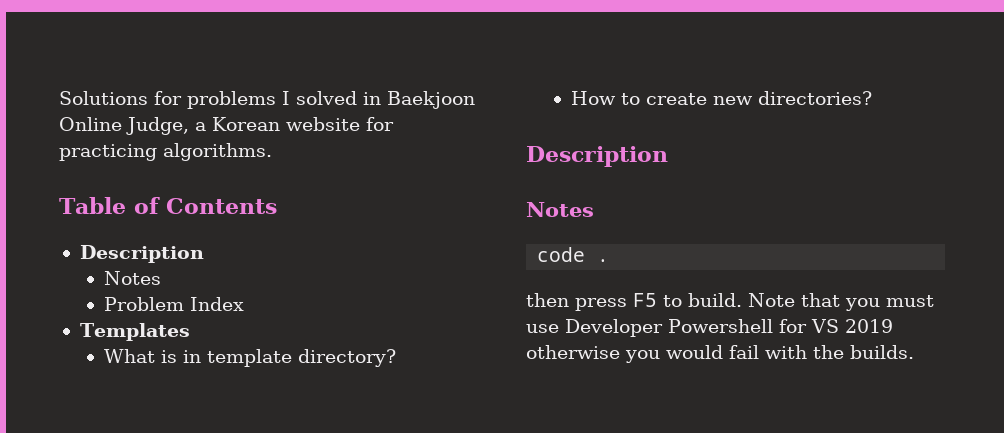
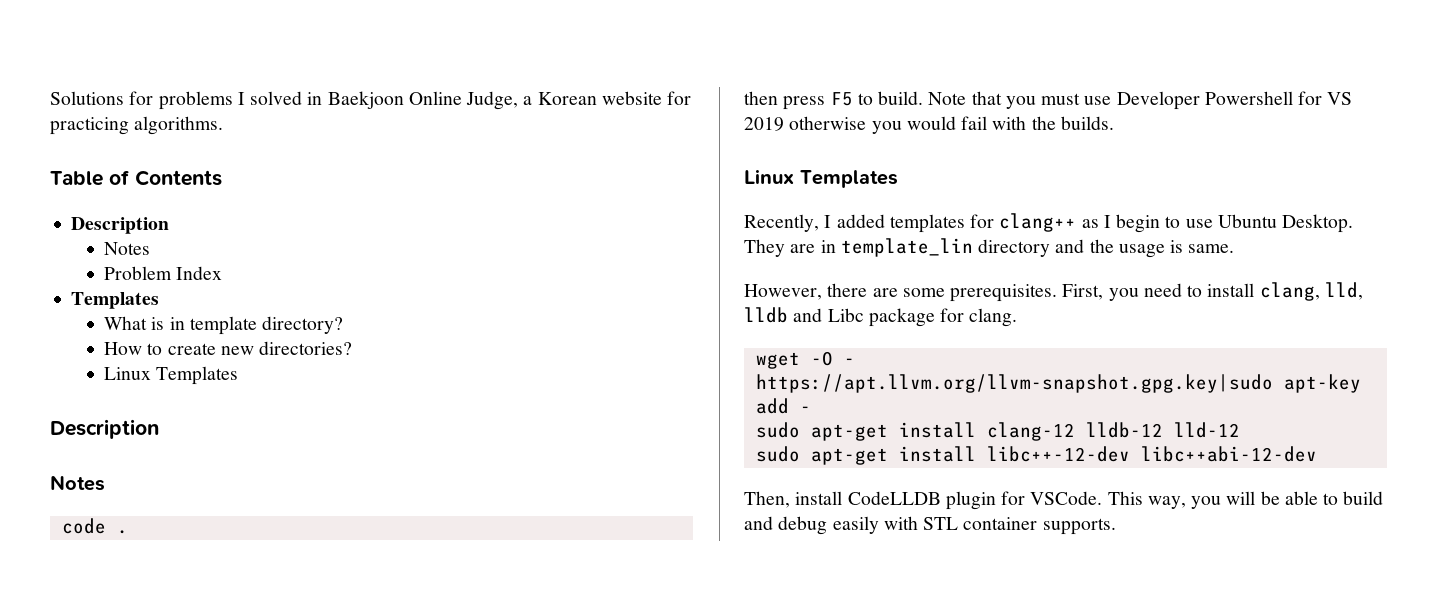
(872, 98) none -> [104,366,239,385] // Linux Templates
(914, 352) none -> [744,169,898,188] [744,213,1354,233] [744,238,1235,258] [744,282,1363,302] [744,307,1018,327] [755,351,855,369] [755,374,1361,393] [755,398,811,414] [755,422,1240,441] [755,446,1317,465] [744,491,1384,510] [744,516,1116,535] // Linux Templates // Recently, I added templates for clang++ as I begin to use Ubuntu Desktop. They are in template_lin directory and the usage is same. // However, there are some prerequisites. First, you need to install clang, lld, lldb and Libc package for clang. // wget -O - https://apt.llvm.org/llvm-snapshot.gpg.key|sudo apt-key add - // sudo apt-get install clang-12 lldb-12 lld-12 // sudo apt-get install libc++-12-dev libc++abi-12-dev // Then, install CodeLLDB plugin for VSCode. This way, you will be able to build and debug easily with STL container supports.

